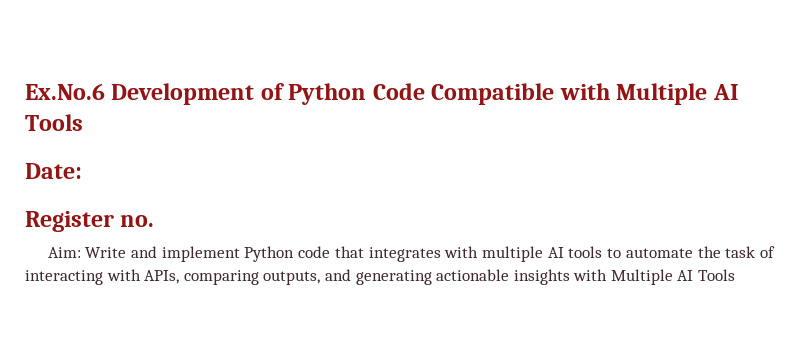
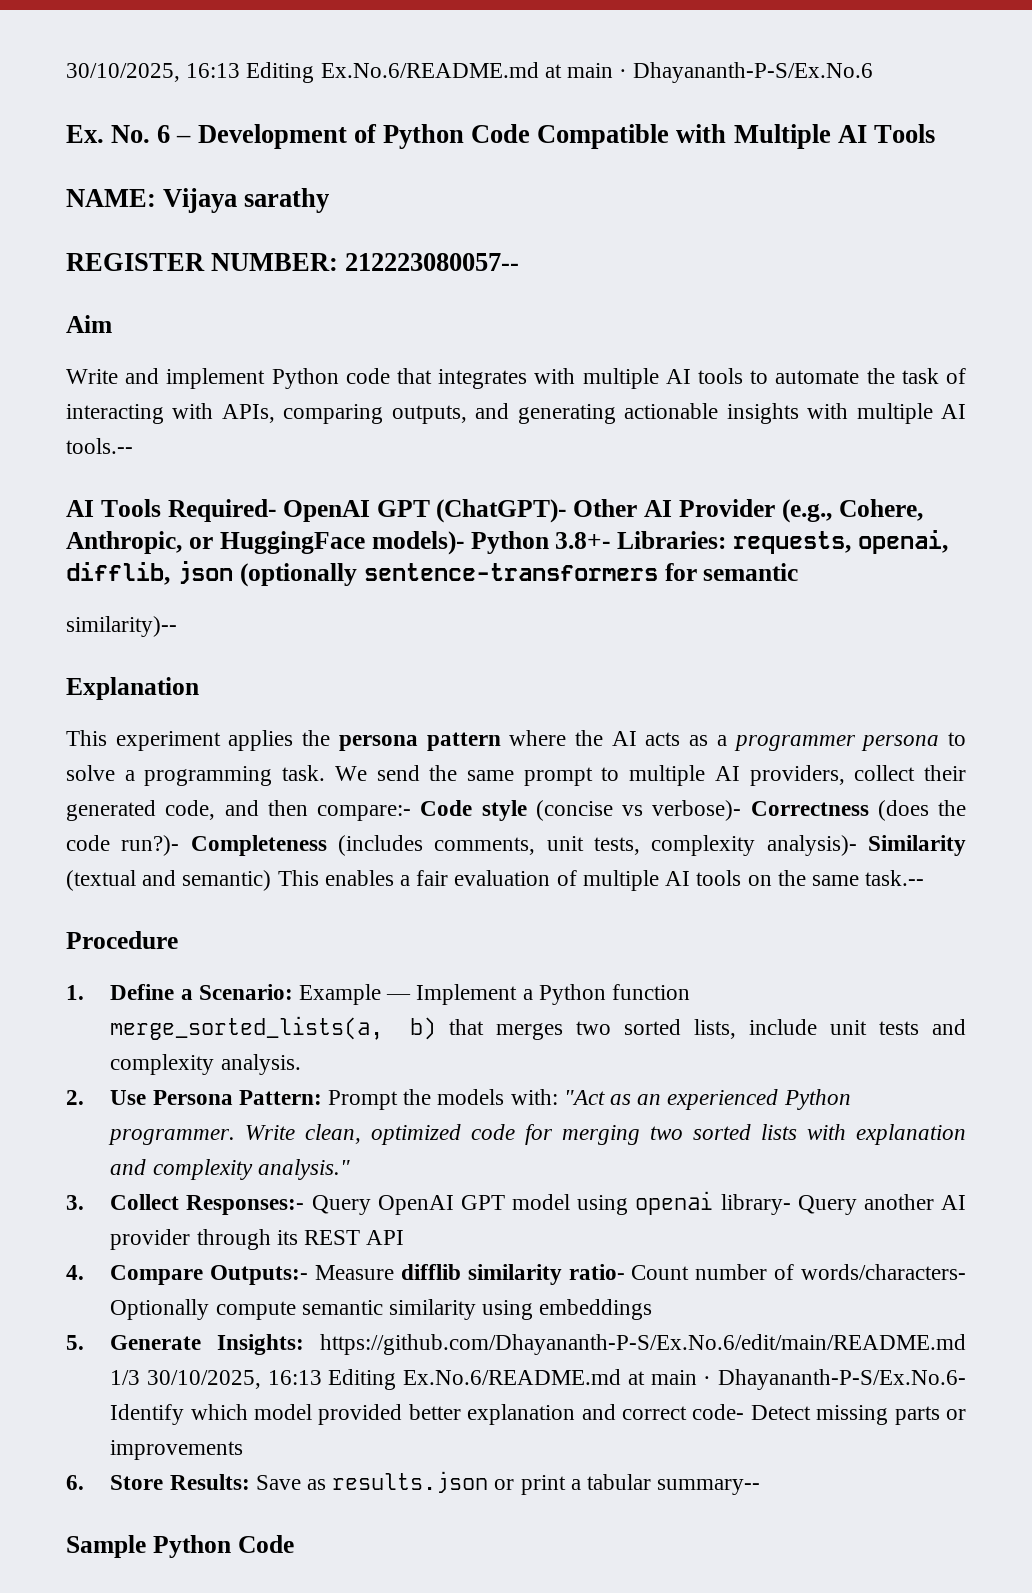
[25,83,105,100] Ex.No.6 -> [66,62,874,83] [66,125,192,143] 30/10/2025, 16:13 Editing Ex.No.6/README.md at main · Dhayananth-P-S/Ex.No.6 // Ex. No. 6 –
[25,163,82,179] [25,211,155,232] [47,247,81,258] Date: // Register no. // Aim: -> [66,188,330,213] [66,253,520,271] [66,315,112,333] NAME: Vijaya sarathy // REGISTER NUMBER: 212223080057-- // Aim //
[610,269,736,285] Multiple AI Tools -> [856,403,967,424] [66,438,133,454] [66,499,923,523] [66,530,949,555] [66,561,799,587] [66,616,177,637] [66,677,199,700] [66,730,966,751] [66,765,966,786] [66,800,966,821] [66,835,966,856] [66,870,925,891] [66,931,178,949] [66,984,690,1005] [110,1016,967,1040] [110,1054,301,1075] [66,1089,851,1110] [108,1124,966,1145] [110,1159,350,1180] [66,1191,966,1215] [110,1229,405,1250] [66,1264,966,1285] [110,1299,653,1320] [66,1334,966,1355] [110,1369,966,1390] [110,1404,967,1425] [110,1440,244,1460] [66,1471,761,1495] [66,1535,294,1558] multiple AI tools.-- // AI Tools Required- OpenAI GPT (ChatGPT)- Other AI Provider (e.g., Cohere, Anthropic, or HuggingFace models)- Python 3.8+- Libraries: requests, openai, difflib, json (optionally sentence-transformers for semantic // similarity)-- // Explanation // This experiment applies the persona pattern where the AI acts as a programmer persona to solve a programming task. We send the same prompt to multiple AI providers, collect their generated code, and then compare:- Code style (concise vs verbose)- Correctness (does the code run?)- Completeness (includes comments, unit tests, complexity analysis)- Similarity (textual and semantic) This enables a fair evaluation of multiple AI tools on the same task.-- // Procedure // 1. Define a Scenario: Example — Implement a Python function merge_sorted_lists(a, b) that merges two sorted lists, include unit tests and complexity analysis. // 2. Use Persona Pattern: Prompt the models with: "Act as an experienced Python programmer. Write clean, optimized code for merging two sorted lists with explanation and complexity analysis." // 3. Collect Responses:- Query OpenAI GPT model using openai library- Query another AI provider through its REST API // 4. Compare Outputs:- Measure difflib similarity ratio- Count number of words/characters- Optionally compute semantic similarity using embeddings // 5. Generate Insights: https://github.com/Dhayananth-P-S/Ex.No.6/edit/main/README.md 1/3 30/10/2025, 16:13 Editing Ex.No.6/README.md at main · Dhayananth-P-S/Ex.No.6- Identify which model provided better explanation and correct code- Detect missing parts or improvements // 6. Store Results: Save as results.json or print a tabular summary-- // Sample Python Code

